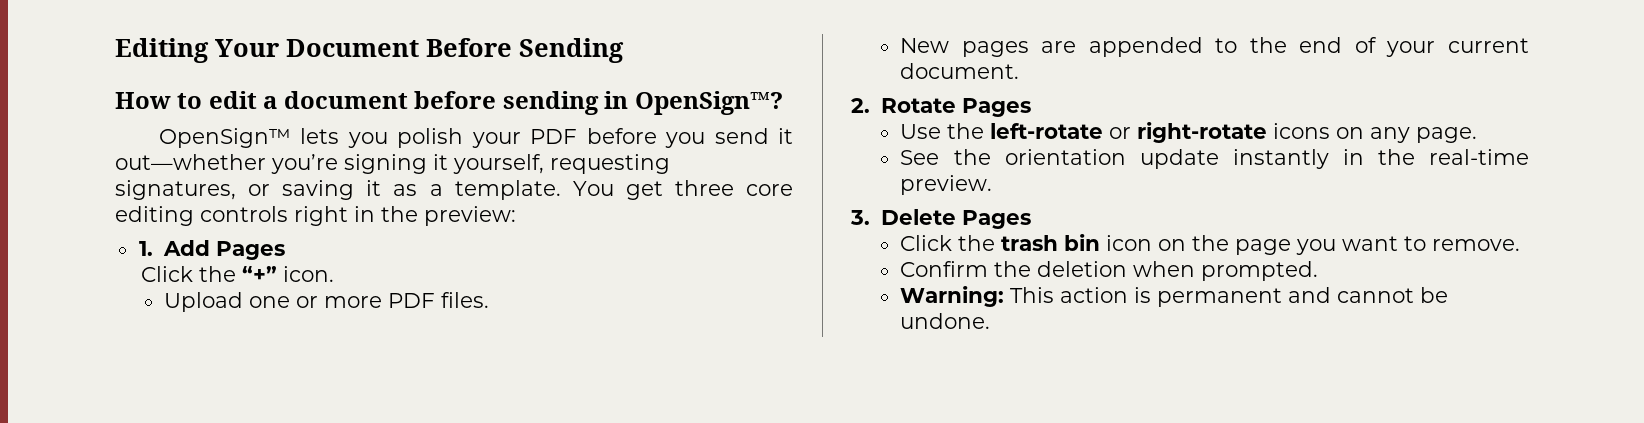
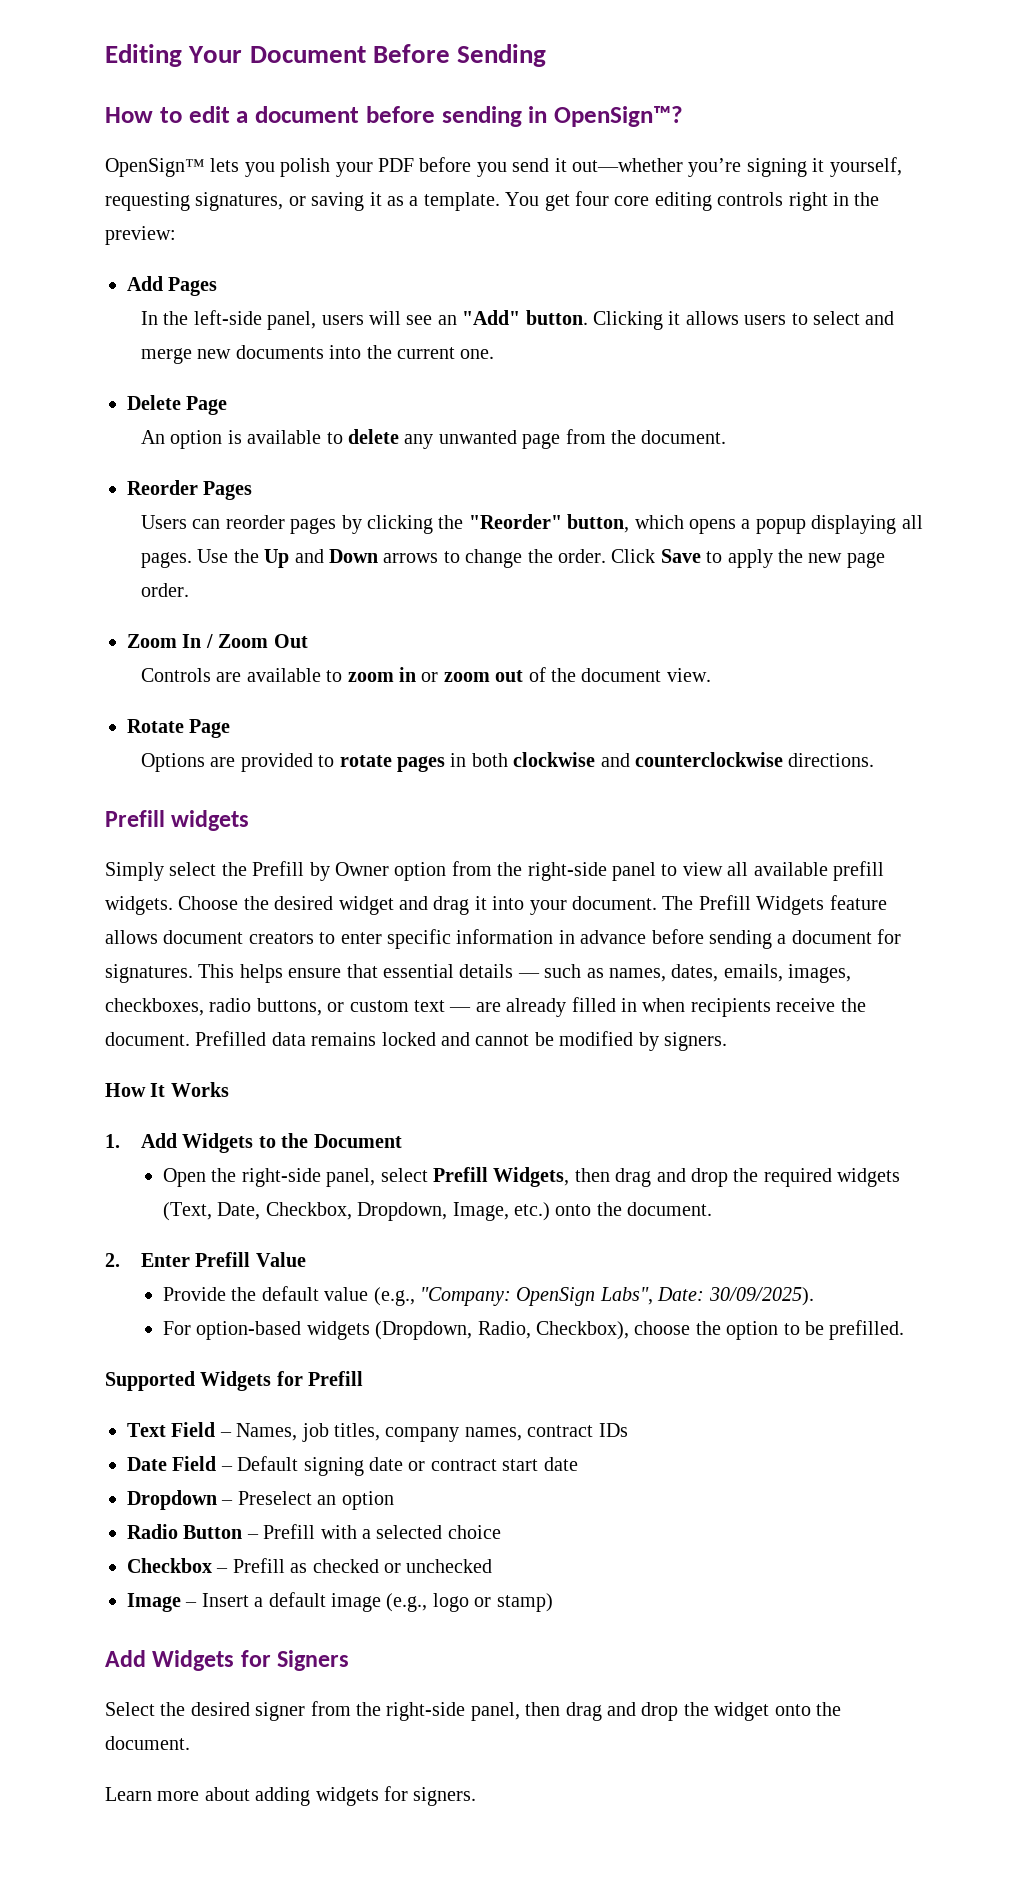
[674,180,734,196] three -> [574,191,609,206] four
[138,241,153,256] 1. -> (176, 235) none
[140,266,334,282] [164,292,490,312] [900,37,1529,57] [900,63,1020,79] [851,98,1031,117] [900,122,1478,143] [900,149,1529,169] [900,175,993,195] [850,209,1031,229] [900,234,1521,255] [900,261,1319,281] [900,286,1449,307] [900,313,991,329] Click the “+” icon. // Upload one or more PDF files. // New pages are appended to the end of your current document. // 2. Rotate Pages // Use the left-rotate or right-rotate icons on any page. // See the orientation update instantly in the real-time preview. // 3. Delete Pages // Click the trash bin icon on the page you want to remove. // Confirm the deletion when prompted. // Warning: This action is permanent and cannot be undone. -> [140,310,895,330] [140,345,495,364] [127,395,228,415] [140,429,727,449] [127,480,253,500] [140,514,923,534] [140,549,885,568] [140,583,189,597] [127,634,308,648] [140,667,711,682] [127,719,231,738] [140,752,875,772] [105,810,250,831] [105,861,884,881] [105,895,887,915] [105,929,902,949] [105,964,852,983] [105,997,866,1017] [105,1031,727,1051] [105,1082,229,1097] [105,1133,402,1153] [162,1167,901,1187] [162,1202,713,1221] [105,1252,306,1267] [162,1286,814,1306] [162,1320,905,1340] [105,1371,364,1391] [127,1422,628,1442] [127,1456,578,1476] [127,1490,394,1510] [127,1524,501,1539] [127,1558,493,1573] [127,1592,553,1612] [105,1650,350,1671] [105,1701,841,1721] [105,1736,190,1750] [105,1786,477,1806] In the left-side panel, users will see an "Add" button. Clicking it allows users to select and merge new documents into the current one. // Delete Page // An option is available to delete any unwanted page from the document. // Reorder Pages // Users can reorder pages by clicking the "Reorder" button, which opens a popup displaying all pages. Use the Up and Down arrows to change the order. Click Save to apply the new page order. // Zoom In / Zoom Out // Controls are available to zoom in or zoom out of the document view. // Rotate Page // Options are provided to rotate pages in both clockwise and counterclockwise directions. // Prefill widgets // Simply select the Prefill by Owner option from the right-side panel to view all available prefill widgets. Choose the desired widget and drag it into your document. The Prefill Widgets feature allows document creators to enter specific information in advance before sending a document for signatures. This helps ensure that essential details — such as names, dates, emails, images, checkboxes, radio buttons, or custom text — are already filled in when recipients receive the document. Prefilled data remains locked and cannot be modified by signers. // How It Works // 1. Add Widgets to the Document // Open the right-side panel, select Prefill Widgets, then drag and drop the required widgets (Text, Date, Checkbox, Dropdown, Image, etc.) onto the document. // 2. Enter Prefill Value // Provide the default value (e.g., "Company: OpenSign Labs", Date: 30/09/2025). // For option-based widgets (Dropdown, Radio, Checkbox), choose the option to be prefilled. // Supported Widgets for Prefill // Text Field – Names, job titles, company names, contract IDs // Date Field – Default signing date or contract start date // Dropdown – Preselect an option // Radio Button – Prefill with a selected choice // Checkbox – Prefill as checked or unchecked // Image – Insert a default image (e.g., logo or stamp) // Add Widgets for Signers // Select the desired signer from the right-side panel, then drag and drop the widget onto the document. // Learn more about adding widgets for signers.

